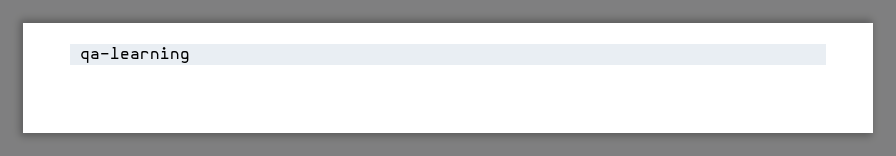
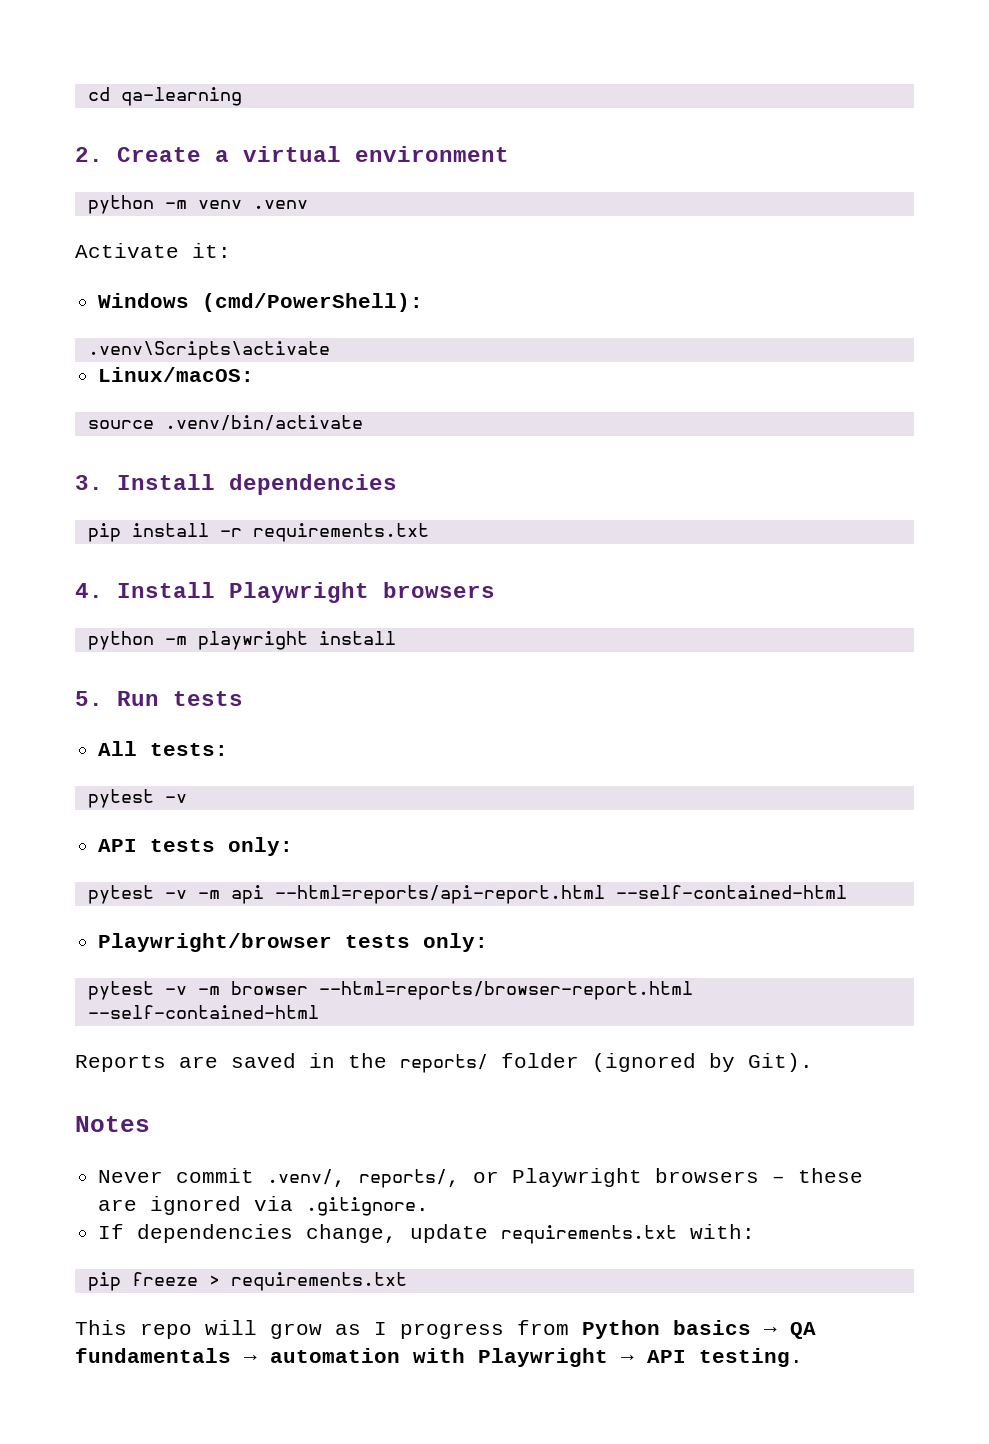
(79, 55) none -> [87,87,110,101] cd
(190, 55) none -> [75,146,509,162] [87,195,308,214] [75,243,231,258] [98,293,424,312] [87,341,330,360] [98,367,255,382] [87,415,363,431] [75,474,397,495] [87,523,429,542] [75,582,495,603] [87,631,396,650] [75,691,243,706] [98,741,229,756] [87,789,187,808] [98,837,294,856] [87,885,847,904] [98,933,489,952] [87,981,693,1000] [87,1005,319,1019] [75,1053,813,1073] [75,1116,150,1132] [98,1168,864,1188] [98,1196,430,1216] [98,1224,756,1244] [87,1272,407,1291] [75,1320,816,1339] [75,1348,803,1367] // 2. Create a virtual environment // python -m venv .venv // Activate it: // Windows (cmd/PowerShell): // .venv\Scripts\activate // Linux/macOS: // source .venv/bin/activate // 3. Install dependencies // pip install -r requirements.txt // 4. Install Playwright browsers // python -m playwright install // 5. Run tests // All tests: // pytest -v // API tests only: // pytest -v -m api --html=reports/api-report.html --self-contained-html // Playwright/browser tests only: // pytest -v -m browser --html=reports/browser-report.html --self-contained-html // Reports are saved in the reports/ folder (ignored by Git). // Notes // Never commit .venv/, reports/, or Playwright browsers – these are ignored via .gitignore. // If dependencies change, update requirements.txt with: // pip freeze > requirements.txt // This repo will grow as I progress from Python basics → QA fundamentals → automation with Playwright → API testing.

